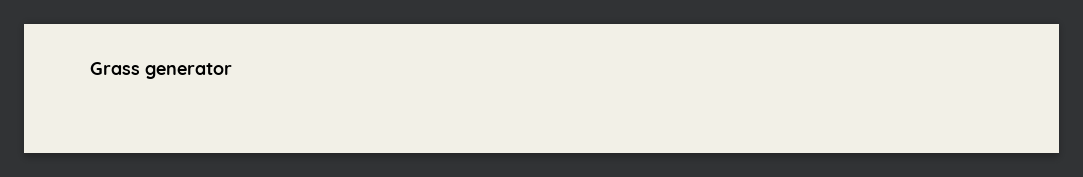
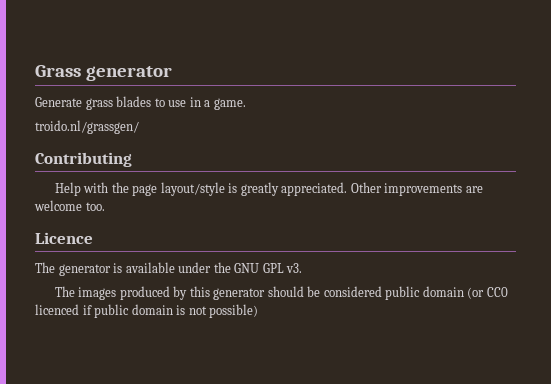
(232, 71) none -> [35,96,246,110] [35,120,139,134] [35,152,132,167] [54,182,483,196] [34,200,105,211] [35,232,93,244] [35,262,303,276] [54,286,508,300] [35,304,259,318] // Generate grass blades to use in a game. // troido.nl/grassgen/ // Contributing // Help with the page layout/style is greatly appreciated. Other improvements are welcome too. // Licence // The generator is available under the GNU GPL v3. // The images produced by this generator should be considered public domain (or CC0 licenced if public domain is not possible)

